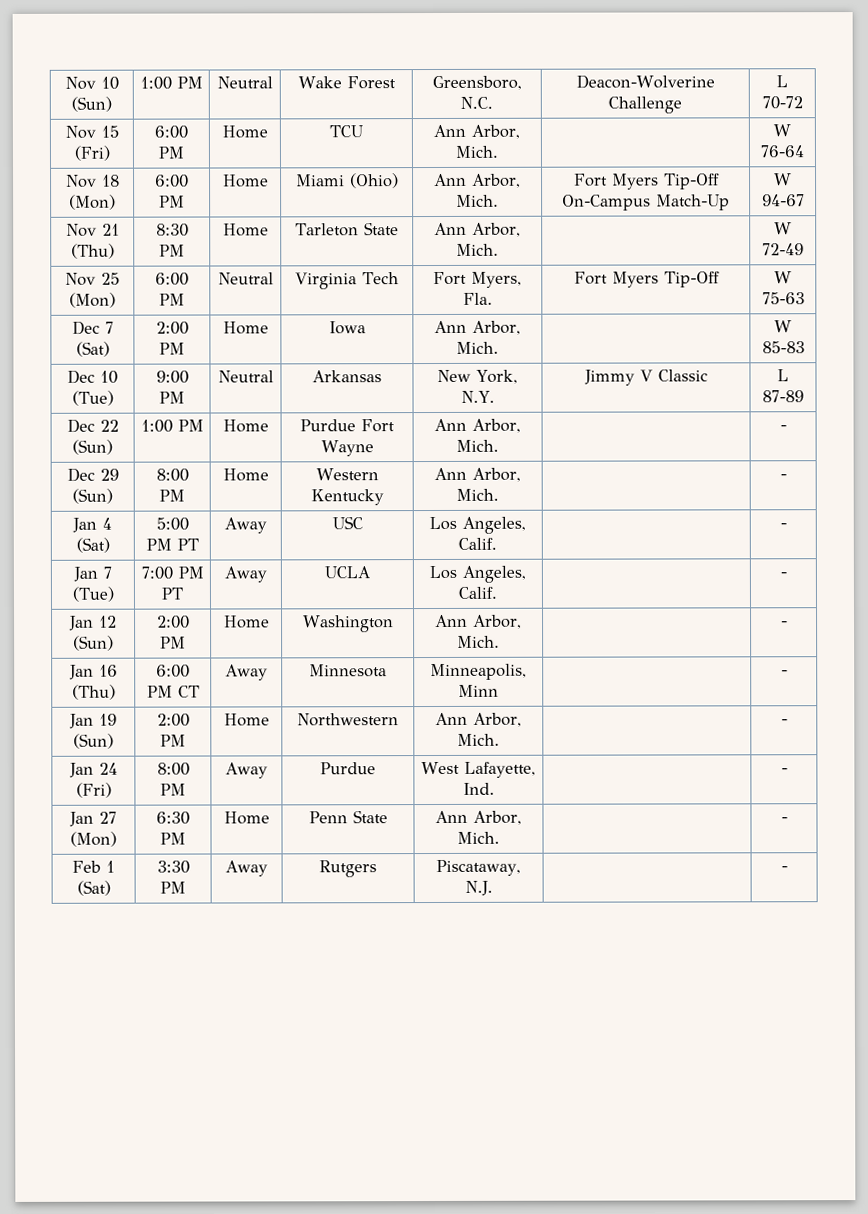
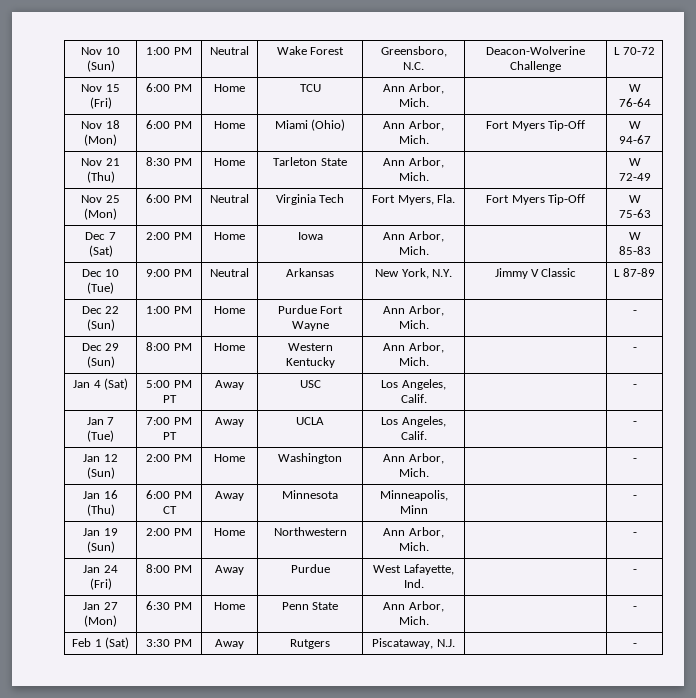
[562,194,730,211] On-Campus Match-Up -> (585, 125) none

